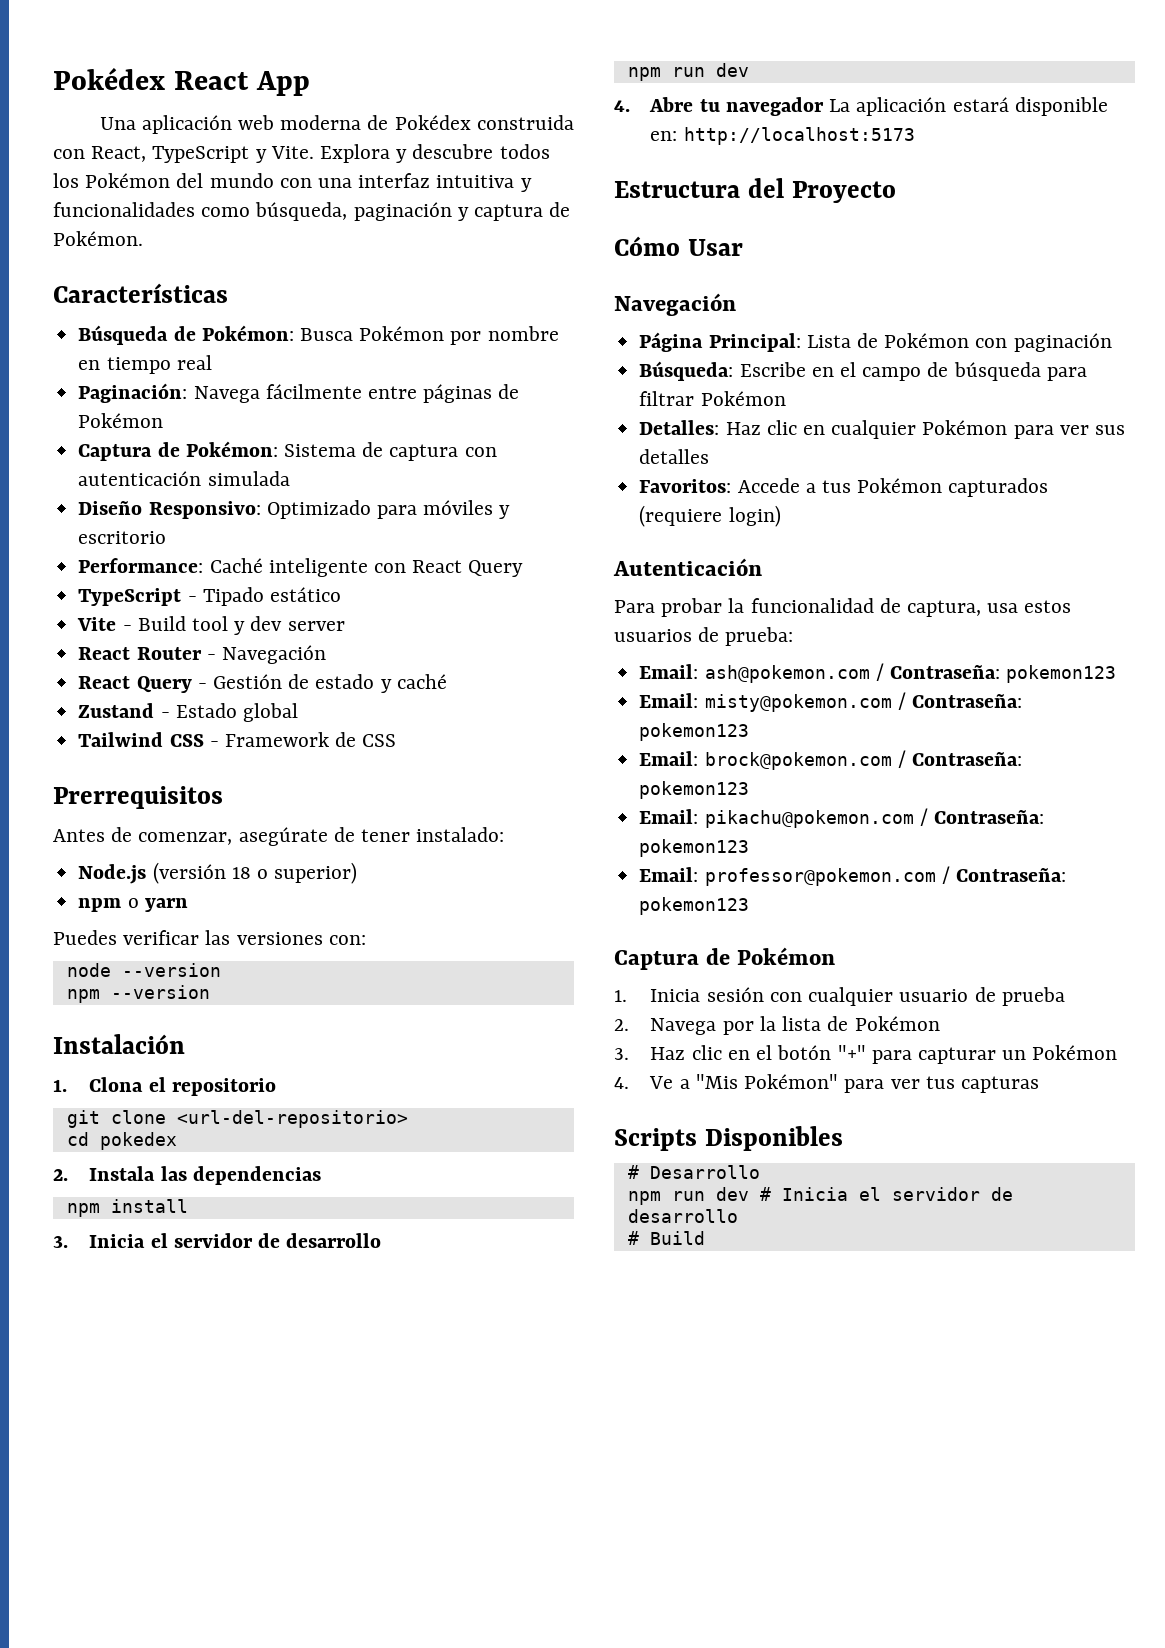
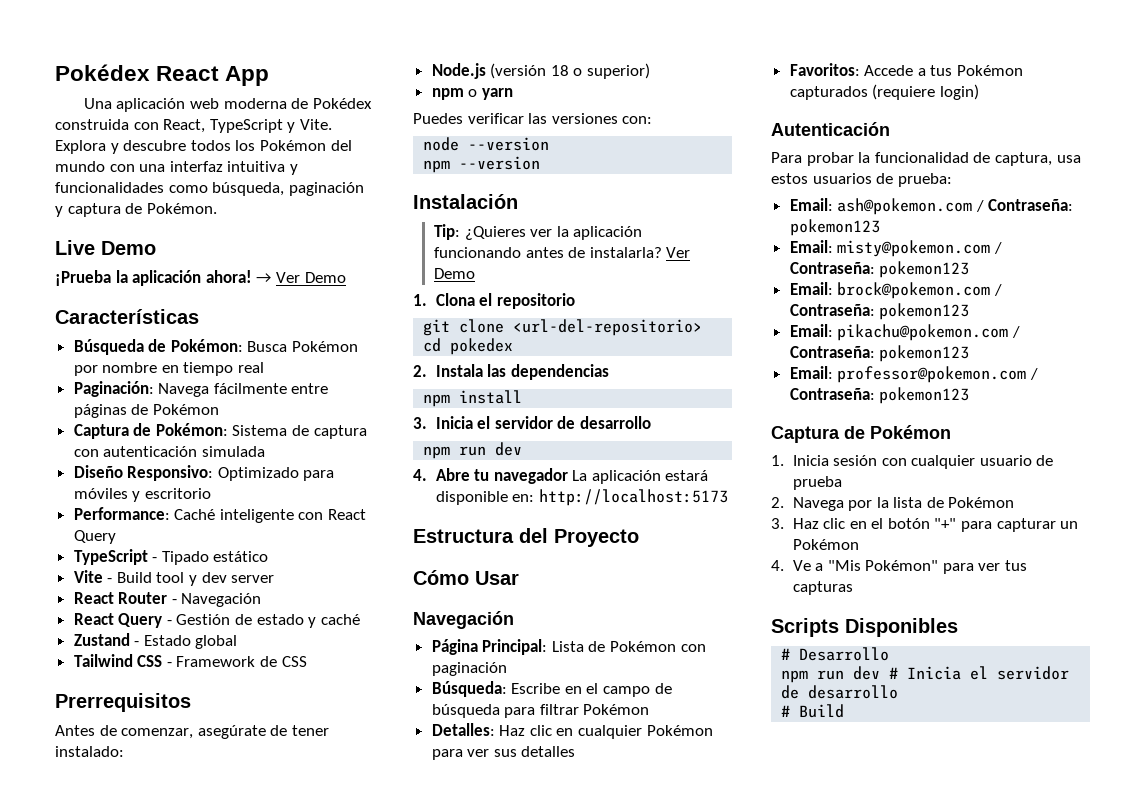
(143, 238) none -> [55,240,156,255] [55,270,346,286] // Live Demo // ¡Prueba la aplicación ahora! → Ver Demo
(185, 1044) none -> [434,224,643,240] [434,247,691,258] [434,268,476,279] // Tip: ¿Quieres ver la aplicación funcionando antes de instalarla? Ver Demo

